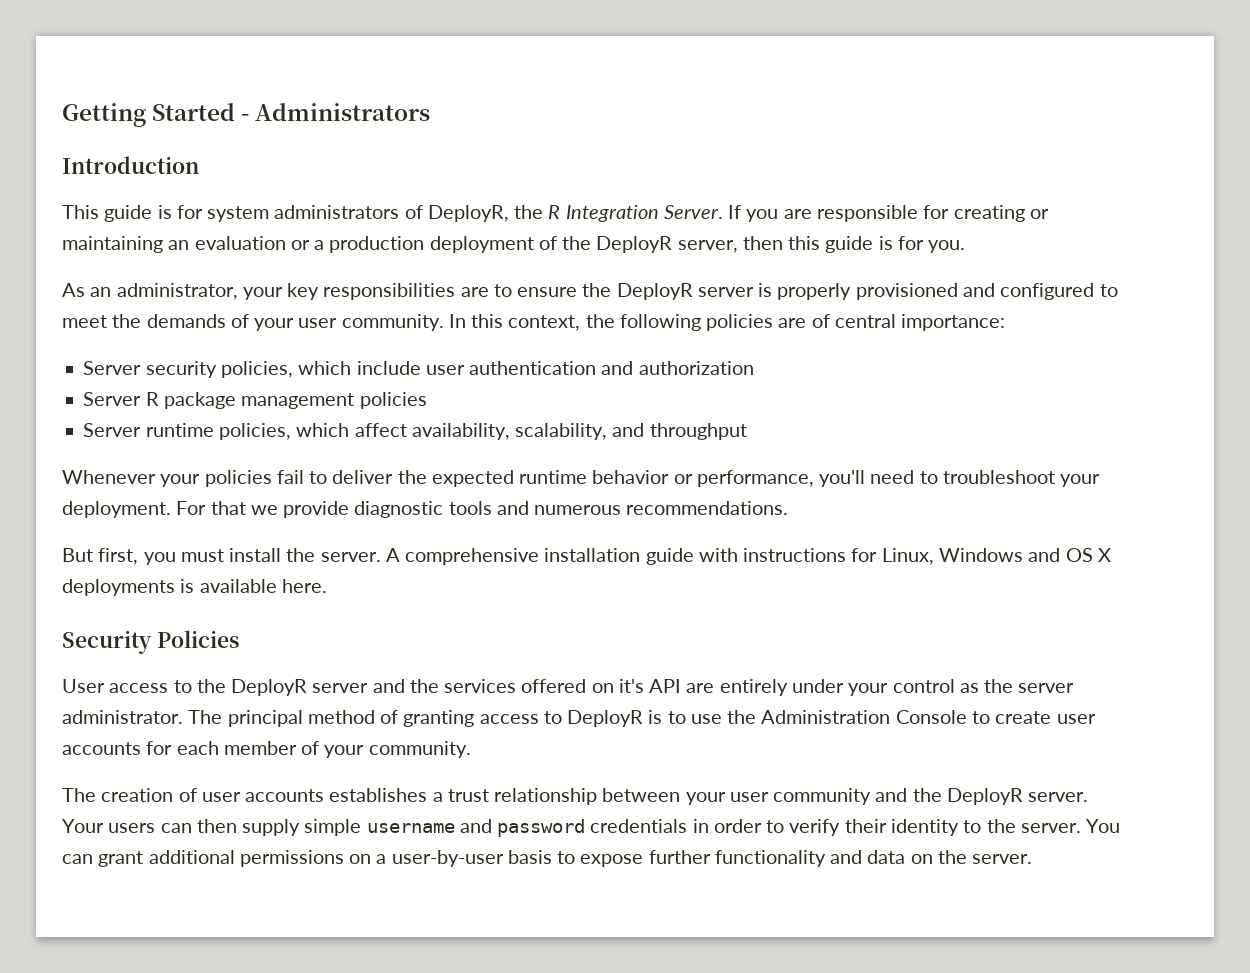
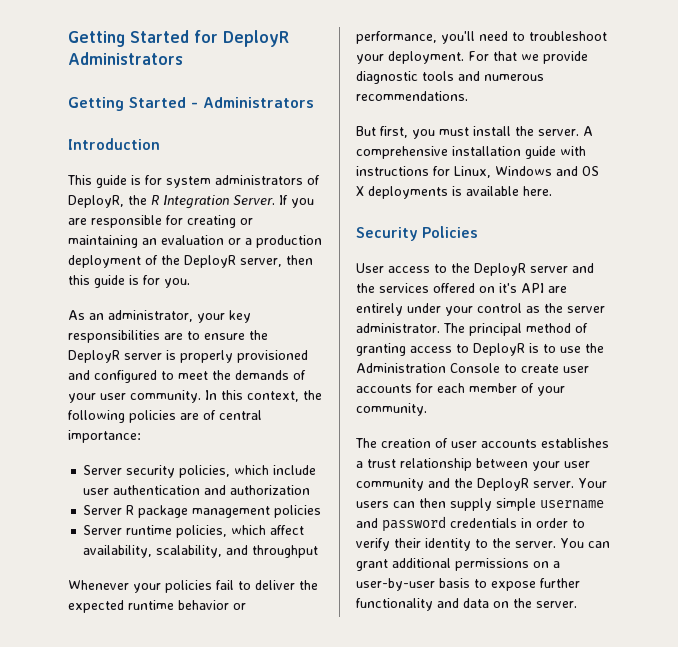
[62,103,236,127] Getting Started -> [68,30,289,47] [68,52,183,65] [68,97,186,111] Getting Started for DeployR Administrators // Getting Started

